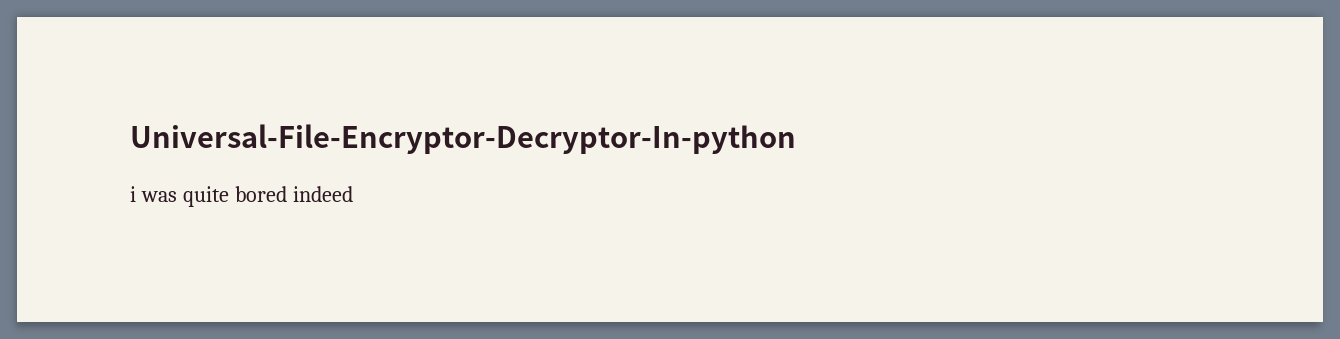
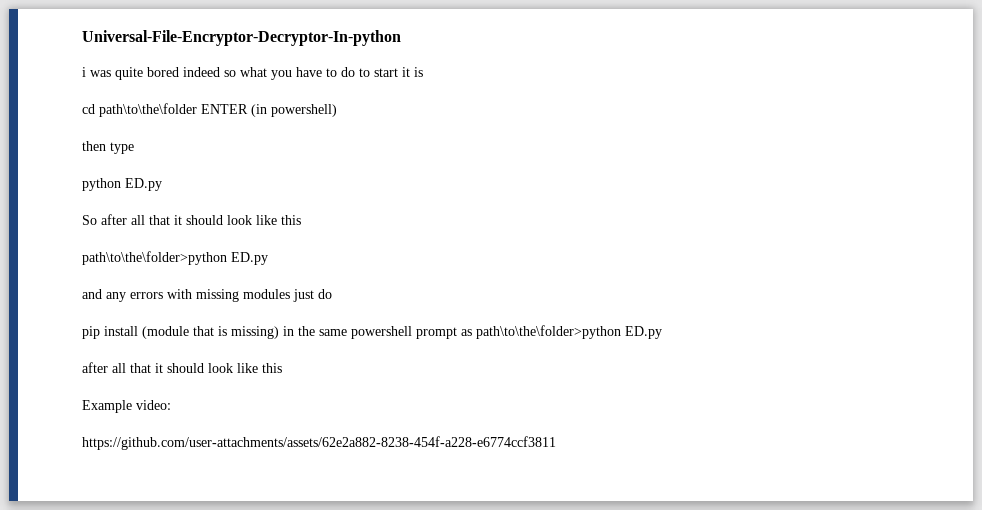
(353, 194) none -> [224,67,423,80] [82,103,337,117] [82,141,134,154] [82,178,162,191] [82,214,301,225] [82,251,268,265] [82,289,332,302] [82,325,662,339] [82,362,282,373] [82,400,171,413] [82,436,556,450] so what you have to do to start it is // cd path\to\the\folder ENTER (in powershell) // then type // python ED.py // So after all that it should look like this // path\to\the\folder>python ED.py // and any errors with missing modules just do // pip install (module that is missing) in the same powershell prompt as path\to\the\folder>python ED.py // after all that it should look like this // Example video: // https://github.com/user-attachments/assets/62e2a882-8238-454f-a228-e6774ccf3811

